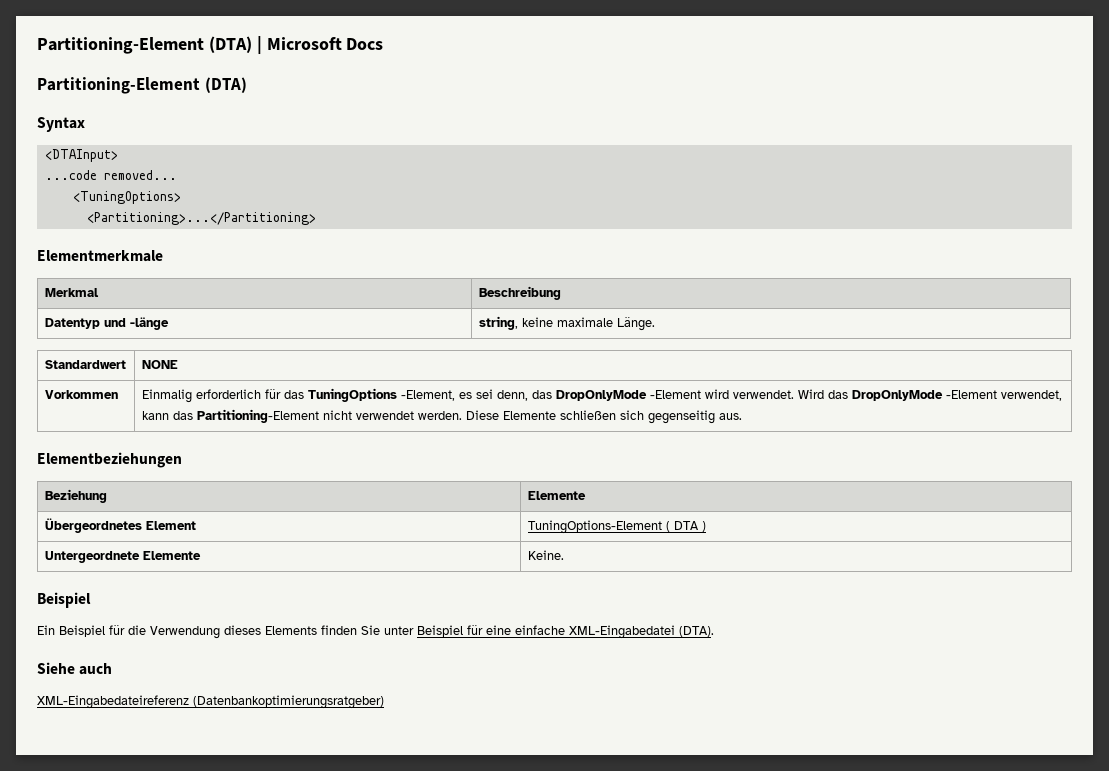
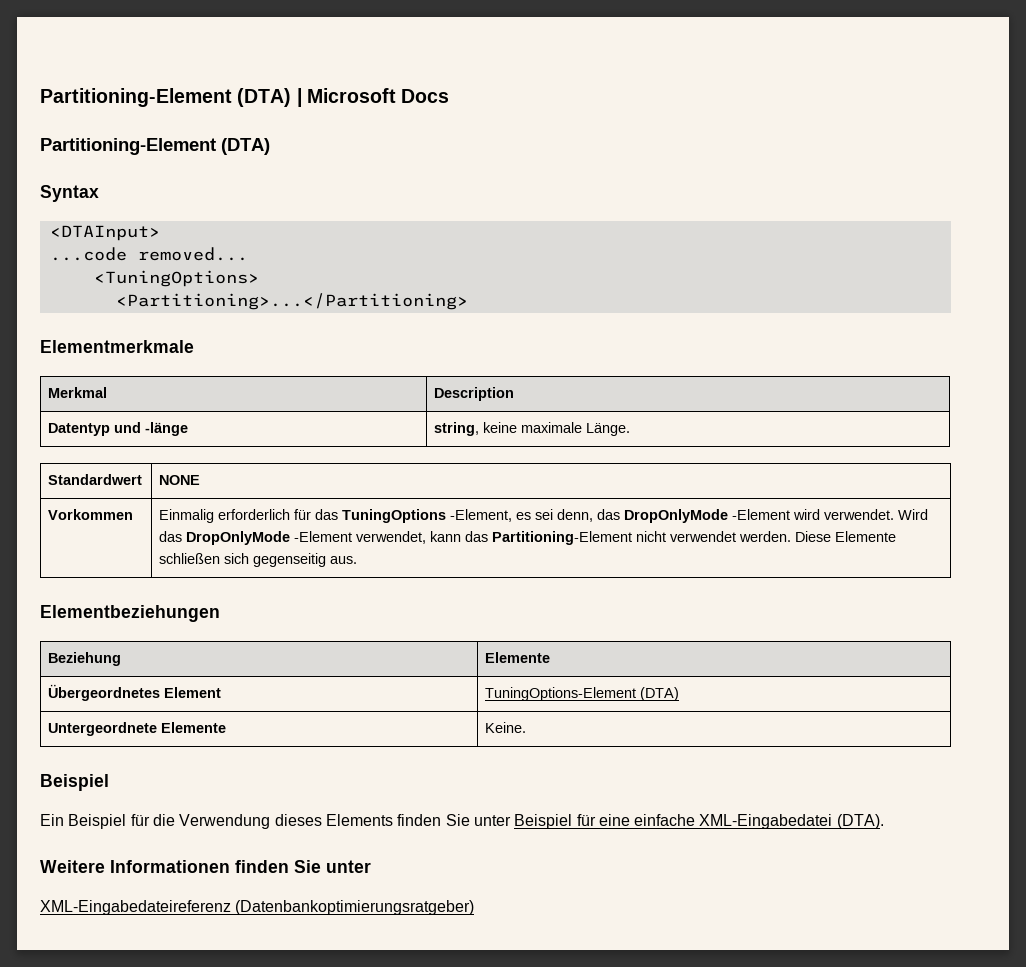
[478,286,561,300] Beschreibung -> [434,387,515,401] Description
[665,521,706,532] ( DTA ) -> [640,687,680,701] (DTA)
[37,662,113,675] Siehe auch -> [40,860,371,873] Weitere Informationen finden Sie unter

